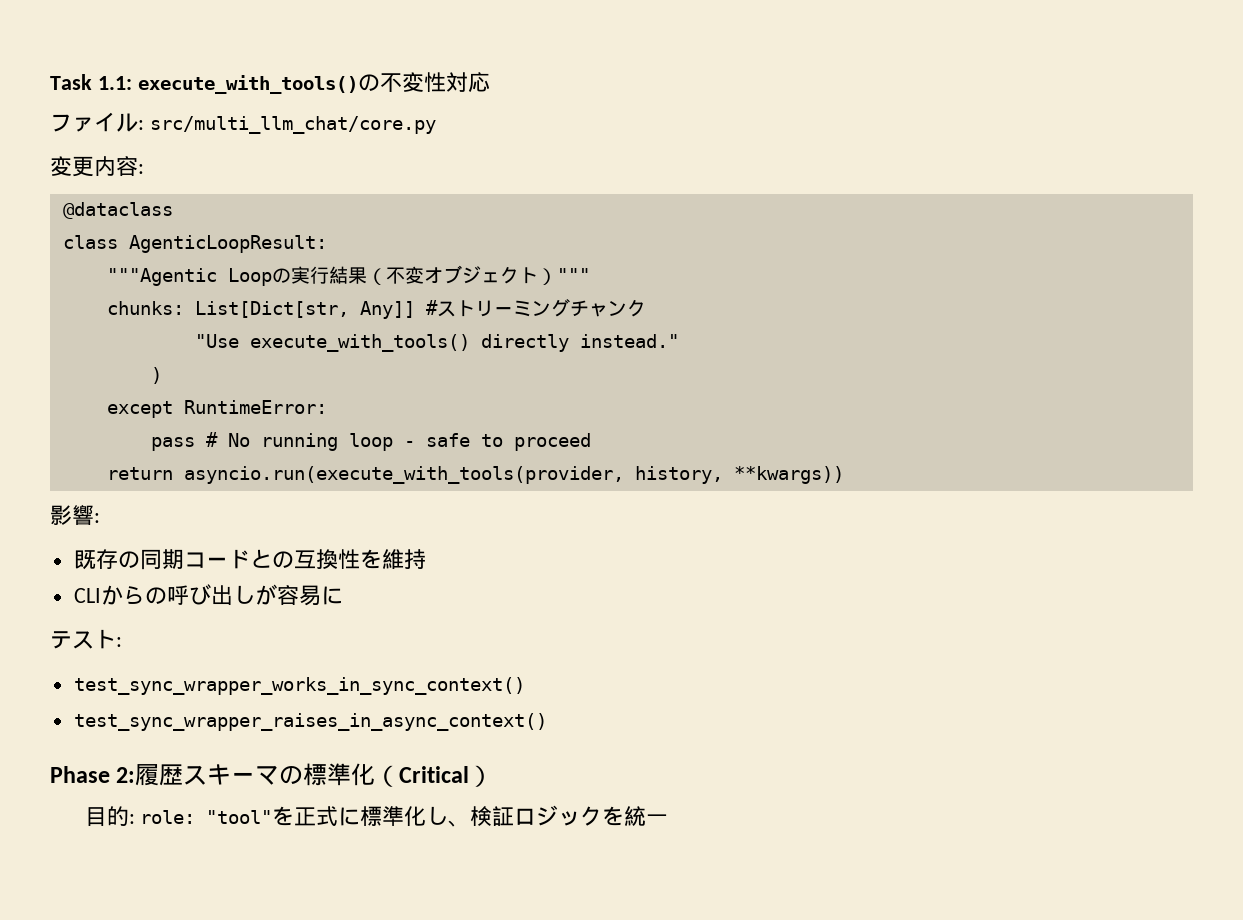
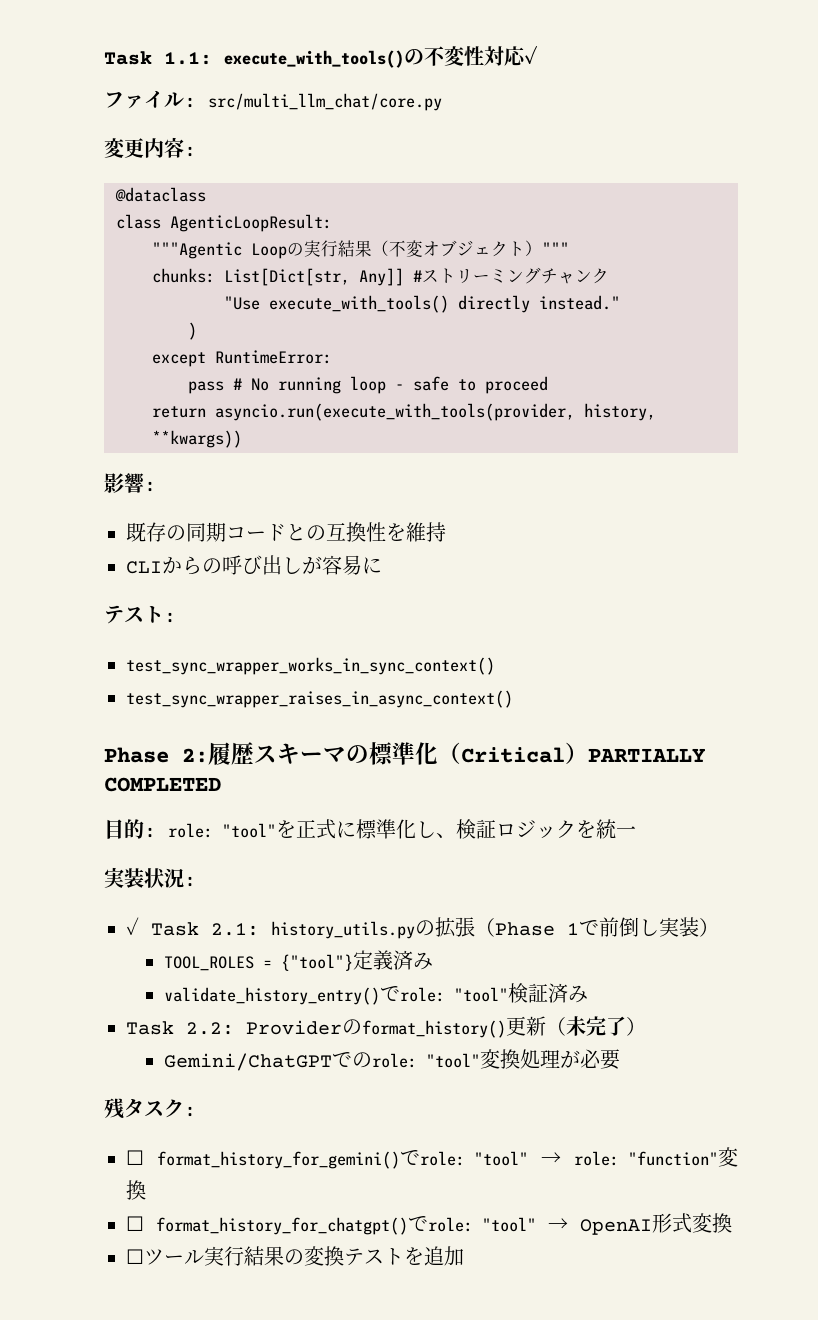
(490, 82) none -> [524,45,538,64] ✓
(494, 776) none -> [588,748,706,762] [104,777,221,792] PARTIALLY COMPLETED
(669, 819) none -> [104,867,196,888] [126,917,719,939] [164,950,434,971] [164,983,589,1005] [126,1016,646,1038] [164,1049,621,1071] [104,1098,196,1119] [126,1147,738,1169] [126,1180,146,1200] [126,1213,732,1235] [126,1246,464,1266] // 実装状況: // ✓ Task 2.1: history_utils.pyの拡張（Phase 1で前倒し実装） // TOOL_ROLES = {"tool"}定義済み // validate_history_entry()でrole: "tool"検証済み // Task 2.2: Providerのformat_history()更新（未完了） // Gemini/ChatGPTでのrole: "tool"変換処理が必要 // 残タスク: // ☐ format_history_for_gemini()でrole: "tool" → role: "function"変換 // ☐ format_history_for_chatgpt()でrole: "tool" → OpenAI形式変換 // ☐ツール実行結果の変換テストを追加

